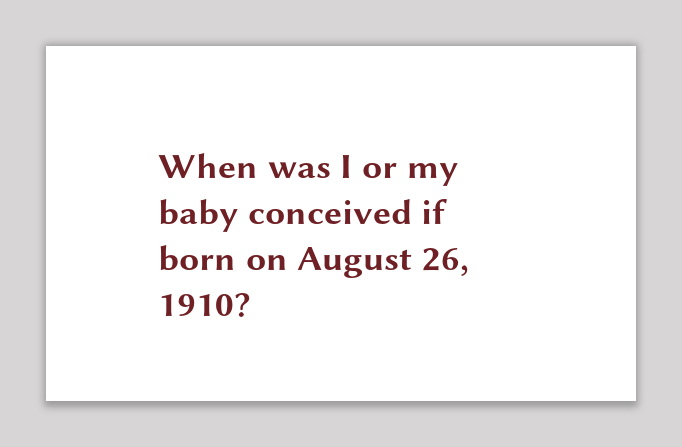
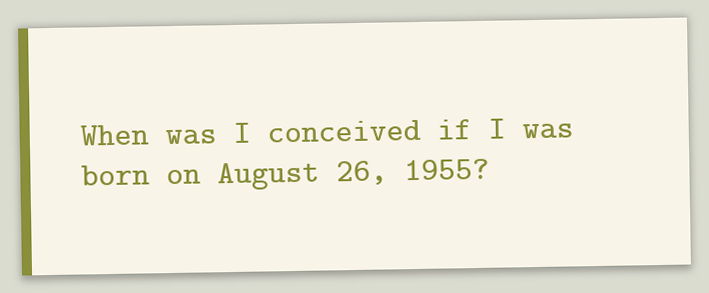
[362,163,458,186] [158,199,448,232] or my baby conceived if -> [267,118,574,143] conceived if I was
[158,293,251,317] 1910? -> [404,158,490,181] 1955?

